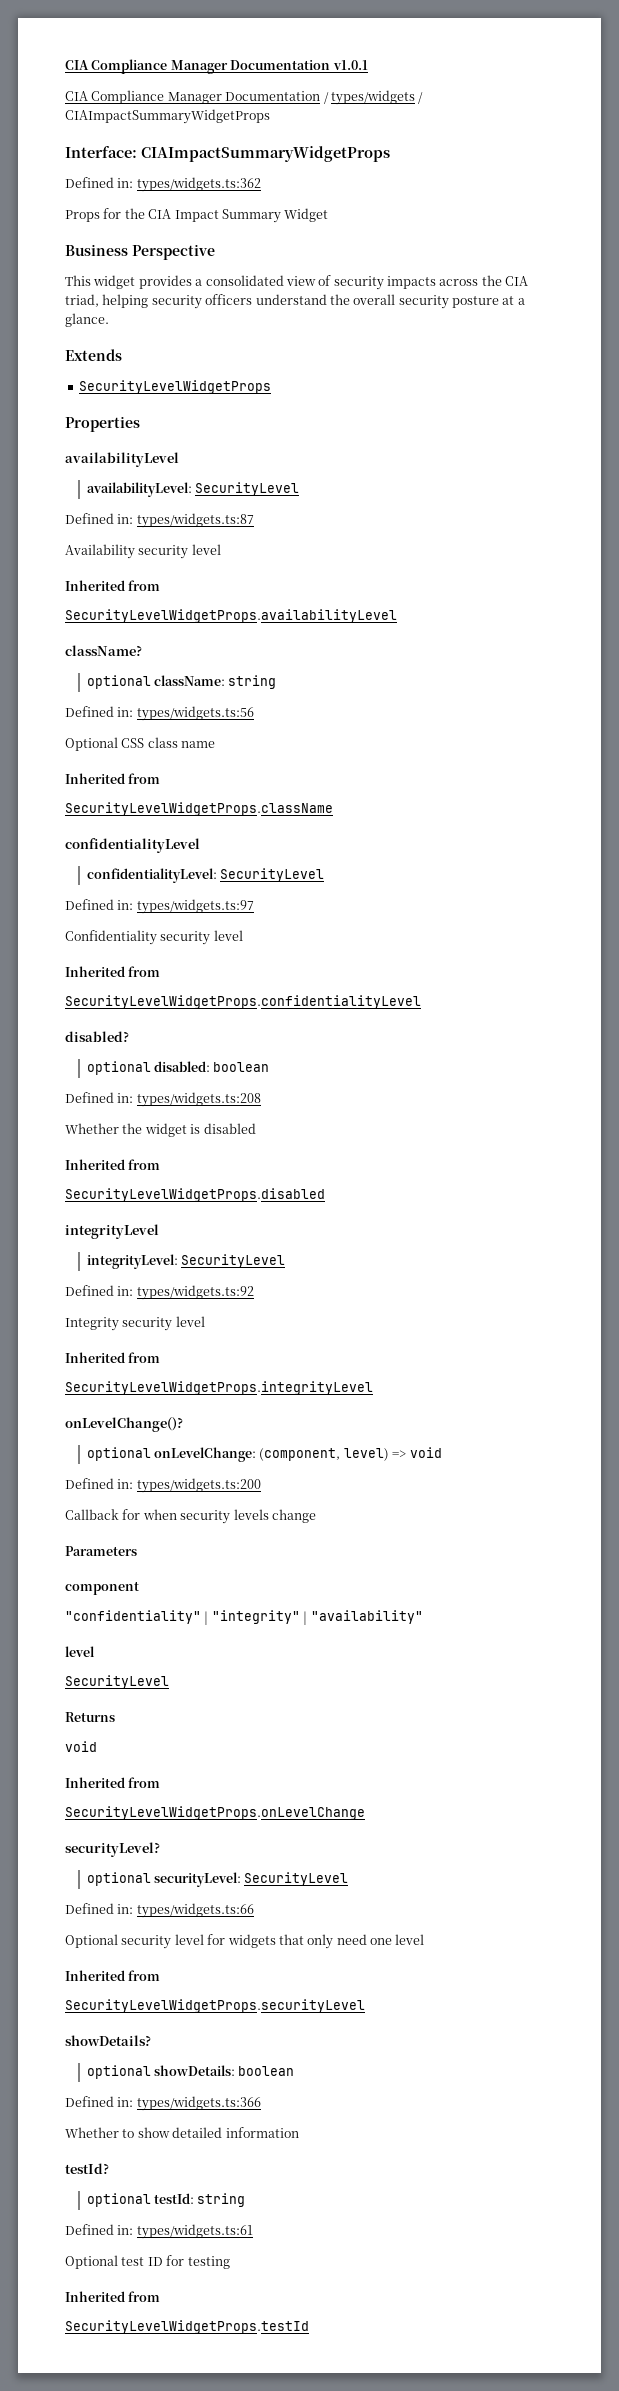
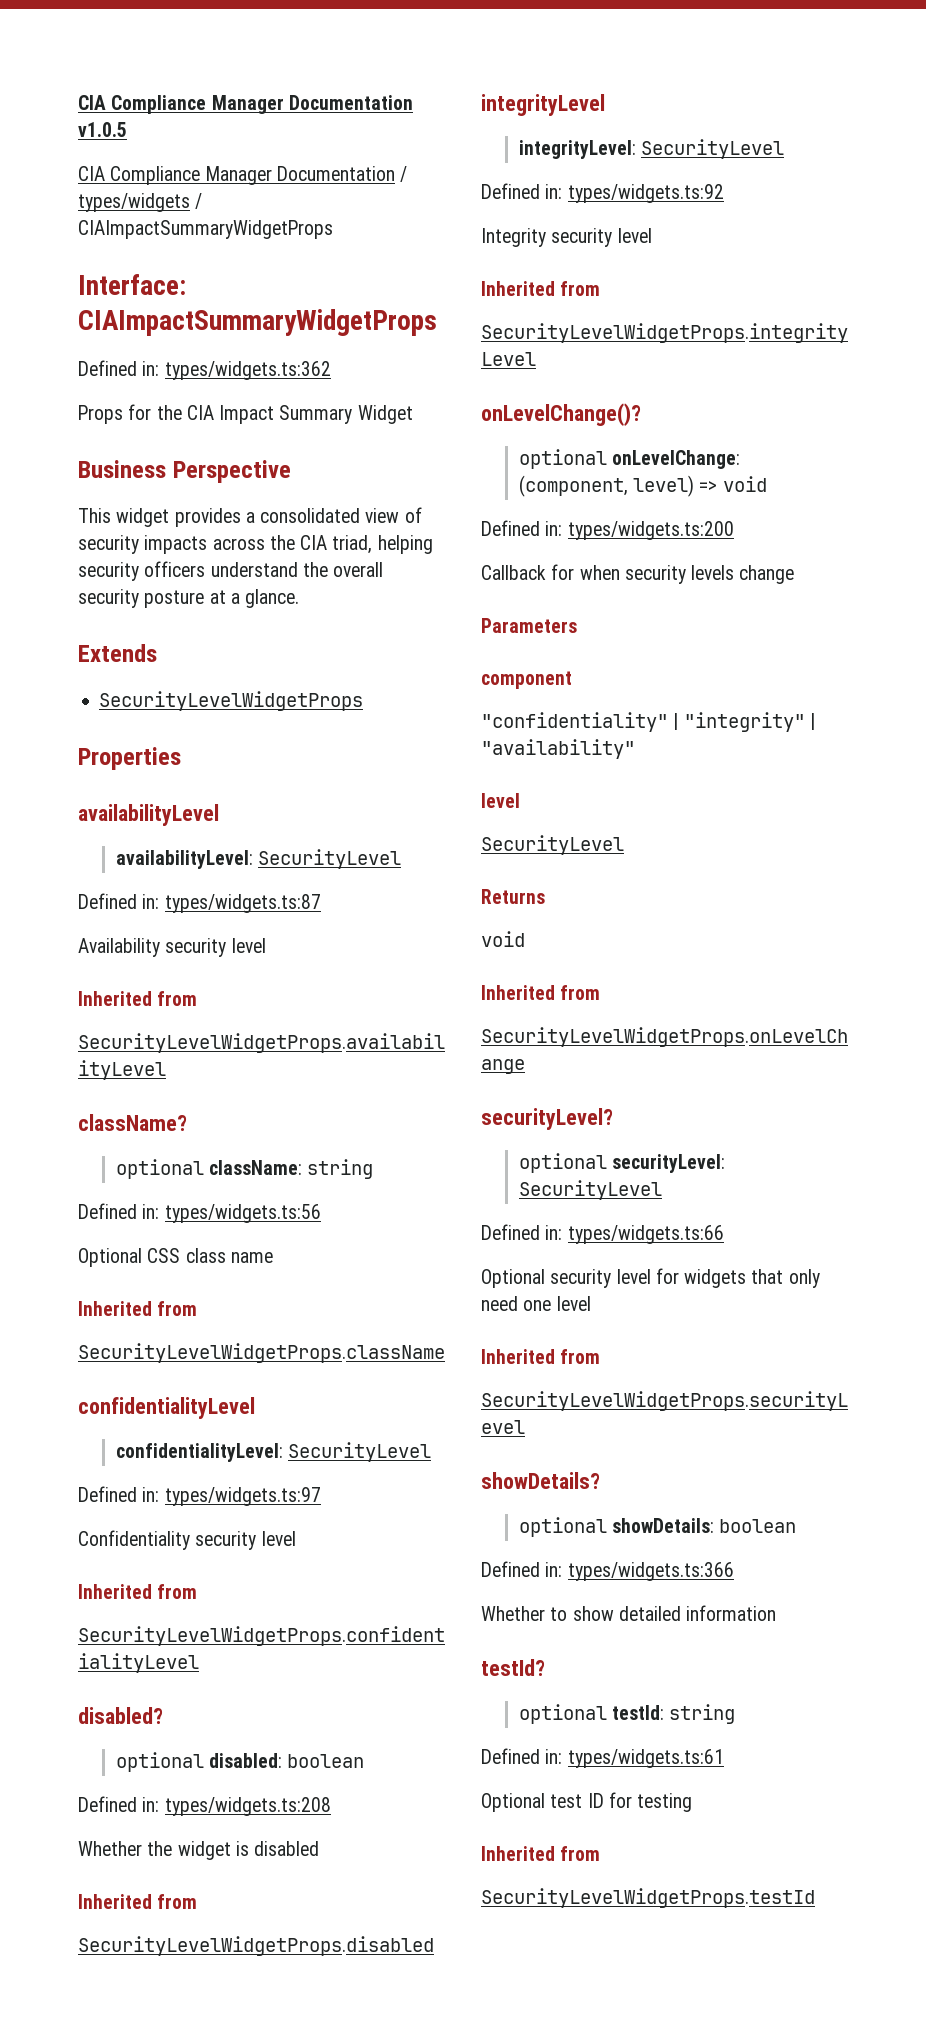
[65,59,368,74] CIA Compliance Manager Documentation v1.0.1 -> [78,95,413,114] [78,122,127,137] CIA Compliance Manager Documentation v1.0.5

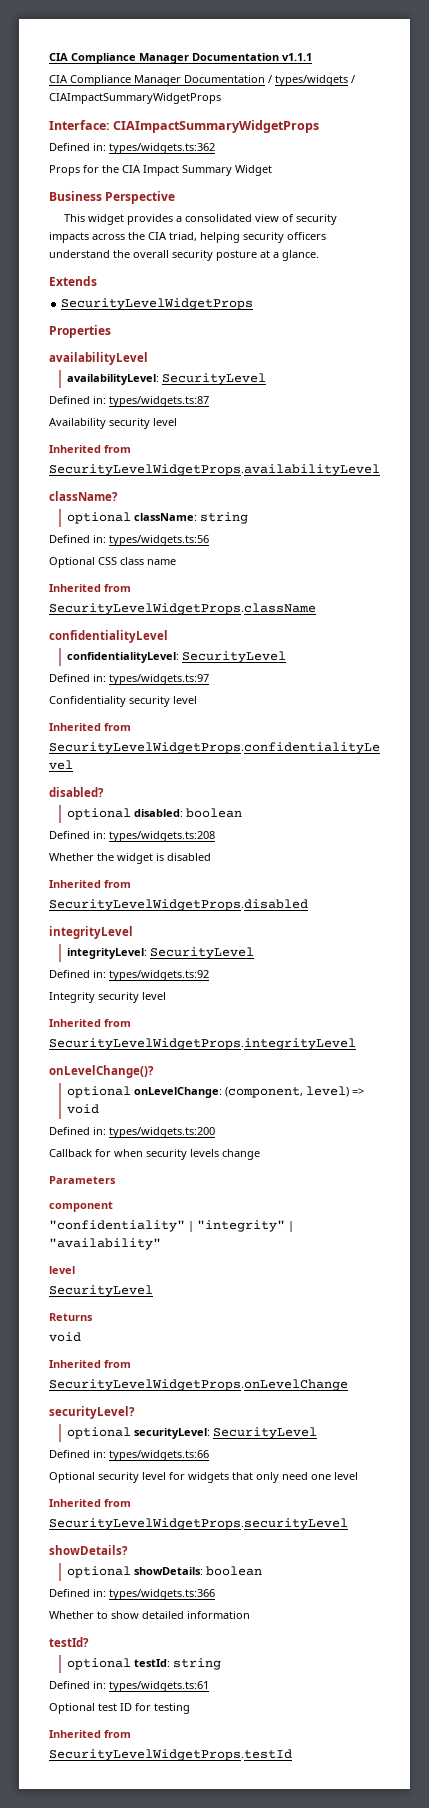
[78,95,413,114] [78,122,127,137] CIA Compliance Manager Documentation v1.0.5 -> [49,53,312,64] CIA Compliance Manager Documentation v1.1.1

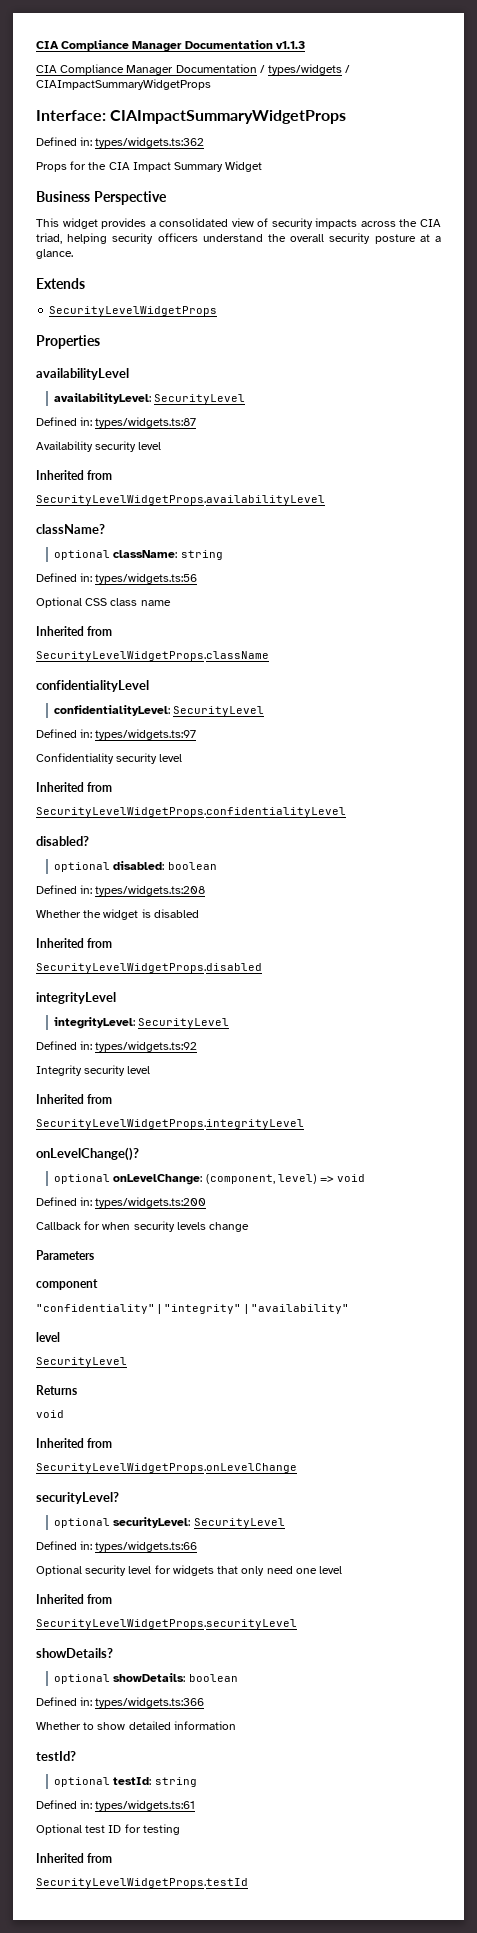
[49,53,312,64] CIA Compliance Manager Documentation v1.1.1 -> [36,40,305,52] CIA Compliance Manager Documentation v1.1.3

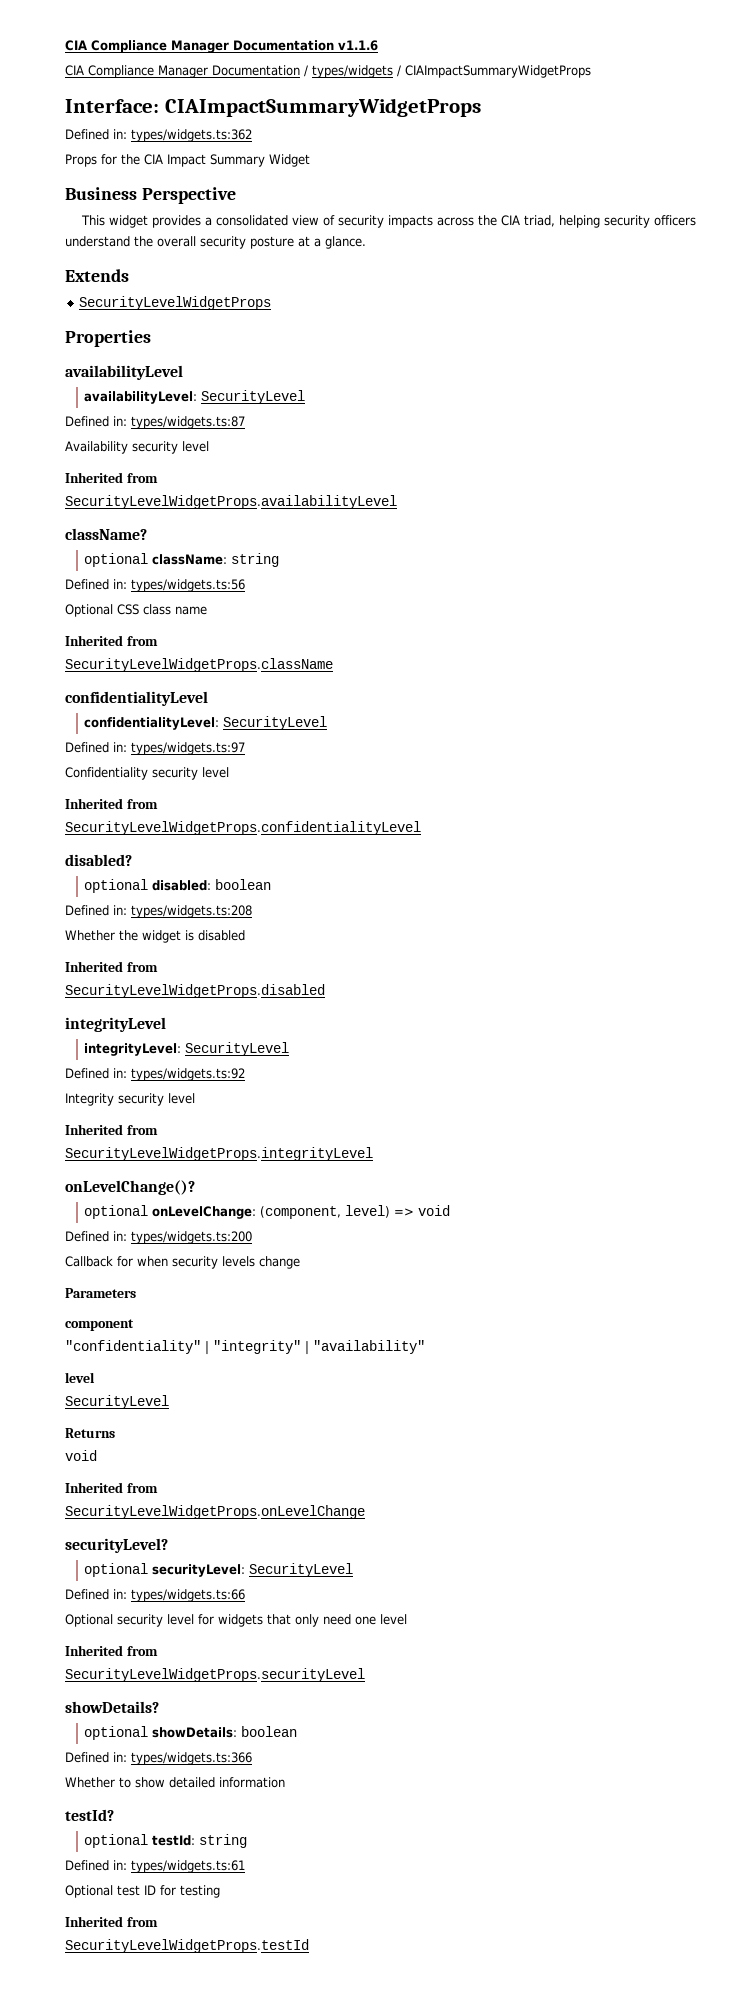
[36,40,305,52] CIA Compliance Manager Documentation v1.1.3 -> [65,40,378,53] CIA Compliance Manager Documentation v1.1.6

